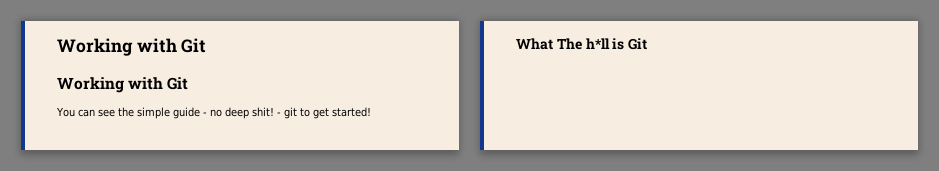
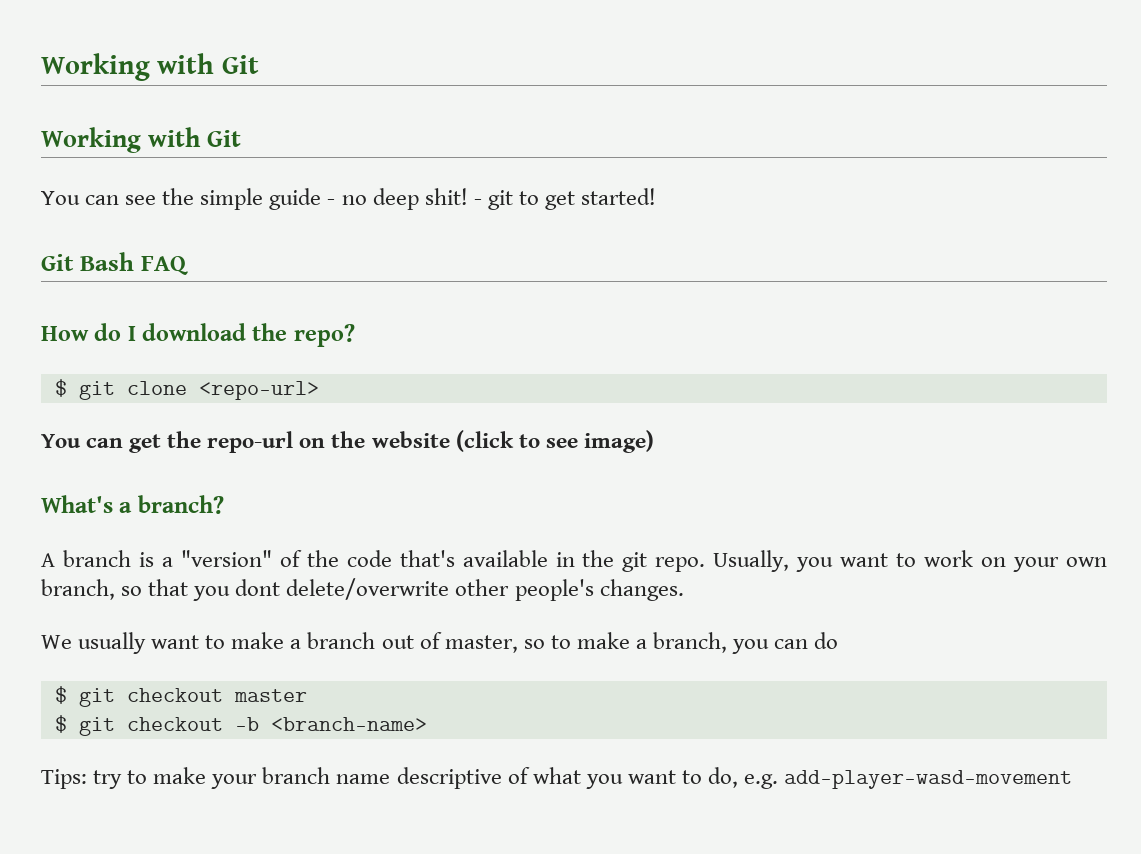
[516,38,648,50] What The h*ll is Git -> [41,252,188,275] [41,323,355,347] [54,379,319,400] [41,430,654,453] [41,495,224,514] [41,550,1107,572] [41,578,684,601] [41,632,839,654] [54,686,307,707] [54,715,427,736] [41,767,1073,789] Git Bash FAQ // How do I download the repo? // $ git clone <repo-url> // You can get the repo-url on the website (click to see image) // What's a branch? // A branch is a "version" of the code that's available in the git repo. Usually, you want to work on your own branch, so that you dont delete/overwrite other people's changes. // We usually want to make a branch out of master, so to make a branch, you can do // $ git checkout master // $ git checkout -b <branch-name> // Tips: try to make your branch name descriptive of what you want to do, e.g. add-player-wasd-movement

